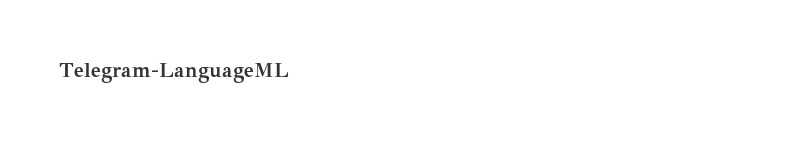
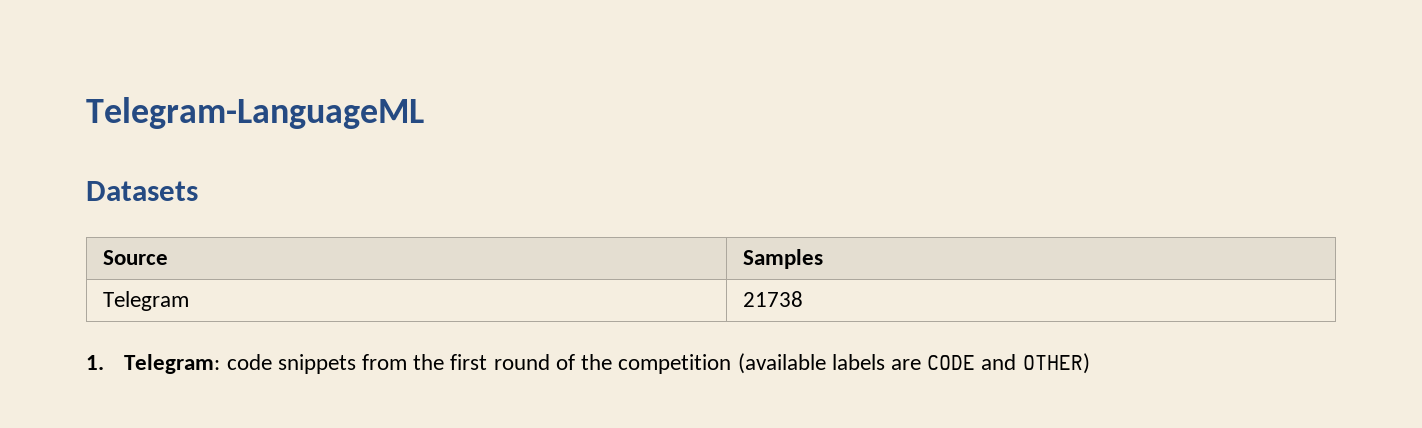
(289, 73) none -> [86,181,198,201] [103,250,169,265] [743,249,824,269] [103,291,190,311] [743,291,804,307] [86,353,1090,374] // Datasets // Source | Samples // Telegram | 21738 // 1. Telegram: code snippets from the first round of the competition (available labels are CODE and OTHER)

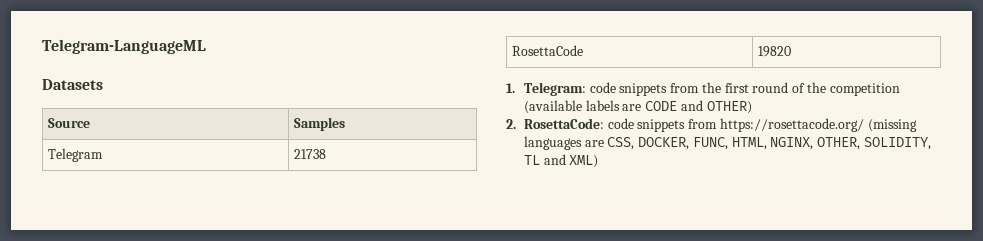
(804, 299) none -> [512,45,584,56] [758,46,792,57] // RosettaCode | 19820
(1090, 363) none -> [506,118,917,132] [523,136,932,150] [523,154,599,168] // 2. RosettaCode: code snippets from https://rosettacode.org/ (missing languages are CSS, DOCKER, FUNC, HTML, NGINX, OTHER, SOLIDITY, TL and XML)

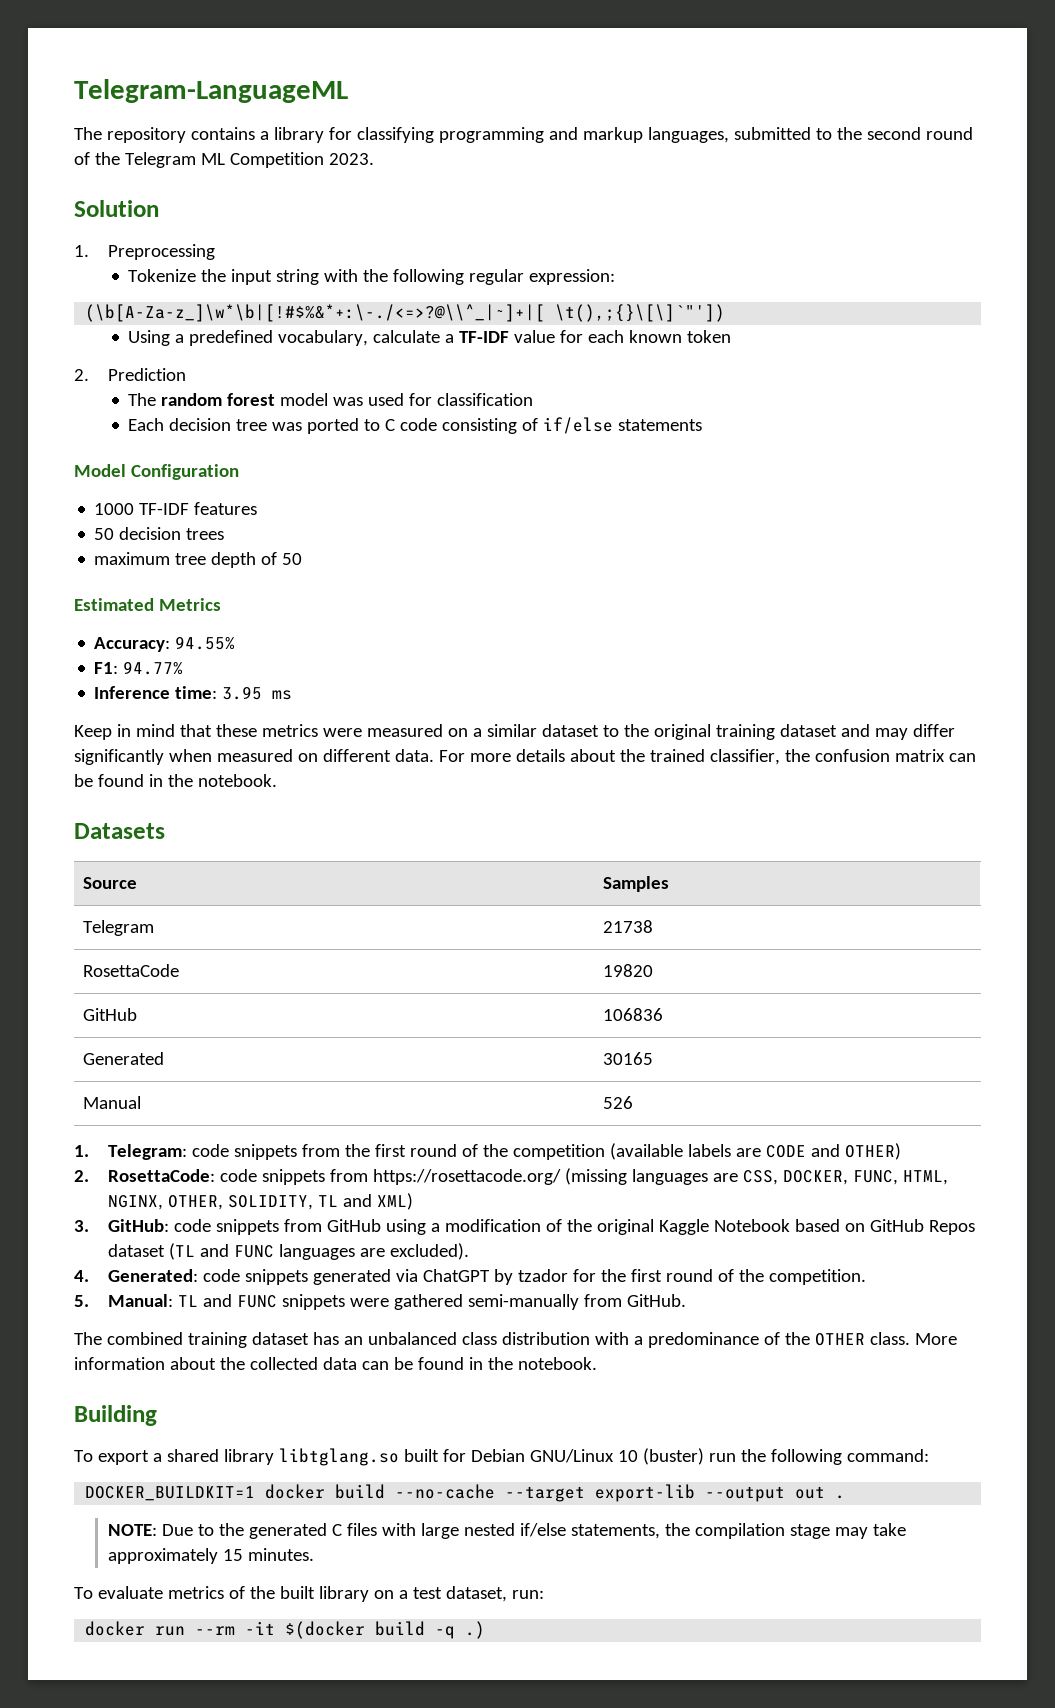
(206, 46) none -> [74,127,973,143] [74,152,374,168] [74,200,159,217] [74,244,215,260] [128,269,616,285] [85,304,726,322] [128,330,732,346] [74,368,186,381] [128,393,534,406] [128,417,703,434] [74,464,239,480] [94,502,258,515] [94,527,225,540] [94,552,303,568] [74,598,221,611] [94,636,236,652] [94,661,184,675] [94,686,293,700] [74,724,955,740] [74,749,976,765] [74,774,277,787] // The repository contains a library for classifying programming and markup languages, submitted to the second round of the Telegram ML Competition 2023. // Solution // 1. Preprocessing // Tokenize the input string with the following regular expression: // (\b[A-Za-z_]\w*\b|[!#$%&*+:\-./<=>?@\\^_|~]+|[ \t(),;{}\[\]`"']) // Using a predefined vocabulary, calculate a TF-IDF value for each known token // 2. Prediction // The random forest model was used for classification // Each decision tree was ported to C code consisting of if/else statements // Model Configuration // 1000 TF-IDF features // 50 decision trees // maximum tree depth of 50 // Estimated Metrics // Accuracy: 94.55% // F1: 94.77% // Inference time: 3.95 ms // Keep in mind that these metrics were measured on a similar dataset to the original training dataset and may differ significantly when measured on different data. For more details about the trained classifier, the confusion matrix can be found in the notebook.
(792, 51) none -> [83,1008,138,1021] [603,1008,664,1021] [83,1052,165,1065] [603,1052,654,1065] [83,1096,142,1109] [603,1096,634,1109] // GitHub | 106836 // Generated | 30165 // Manual | 526
(599, 161) none -> [74,1219,975,1235] [107,1243,469,1260] [74,1269,866,1285] [74,1294,686,1310] [74,1332,957,1348] [74,1357,597,1370] [74,1405,157,1426] [74,1448,929,1466] [85,1484,846,1502] [107,1523,906,1539] [107,1548,314,1564] [74,1586,544,1602] [85,1621,486,1639] // 3. GitHub: code snippets from GitHub using a modification of the original Kaggle Notebook based on GitHub Repos dataset (TL and FUNC languages are excluded). // 4. Generated: code snippets generated via ChatGPT by tzador for the first round of the competition. // 5. Manual: TL and FUNC snippets were gathered semi-manually from GitHub. // The combined training dataset has an unbalanced class distribution with a predominance of the OTHER class. More information about the collected data can be found in the notebook. // Building // To export a shared library libtglang.so built for Debian GNU/Linux 10 (buster) run the following command: // DOCKER_BUILDKIT=1 docker build --no-cache --target export-lib --output out . // NOTE: Due to the generated C files with large nested if/else statements, the compilation stage may take approximately 15 minutes. // To evaluate metrics of the built library on a test dataset, run: // docker run --rm -it $(docker build -q .)

